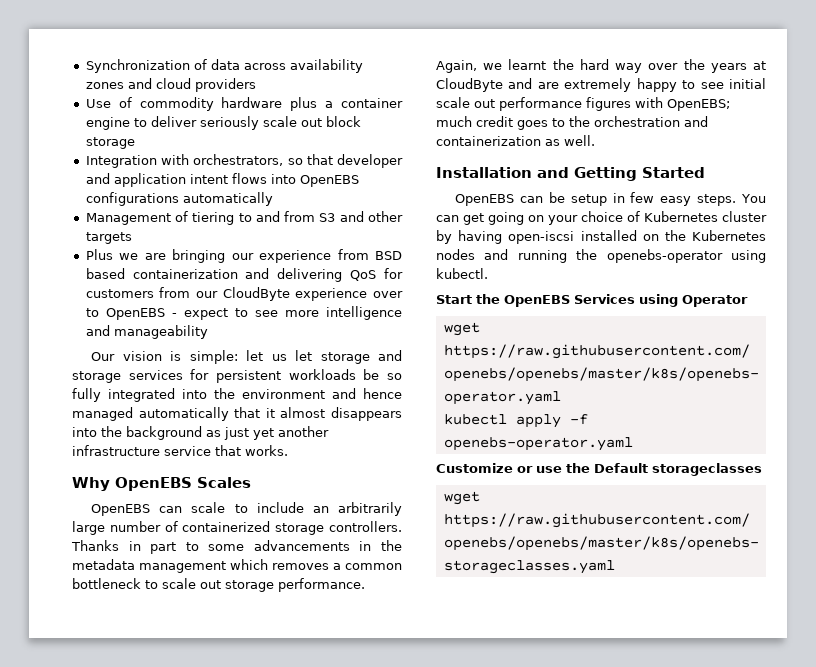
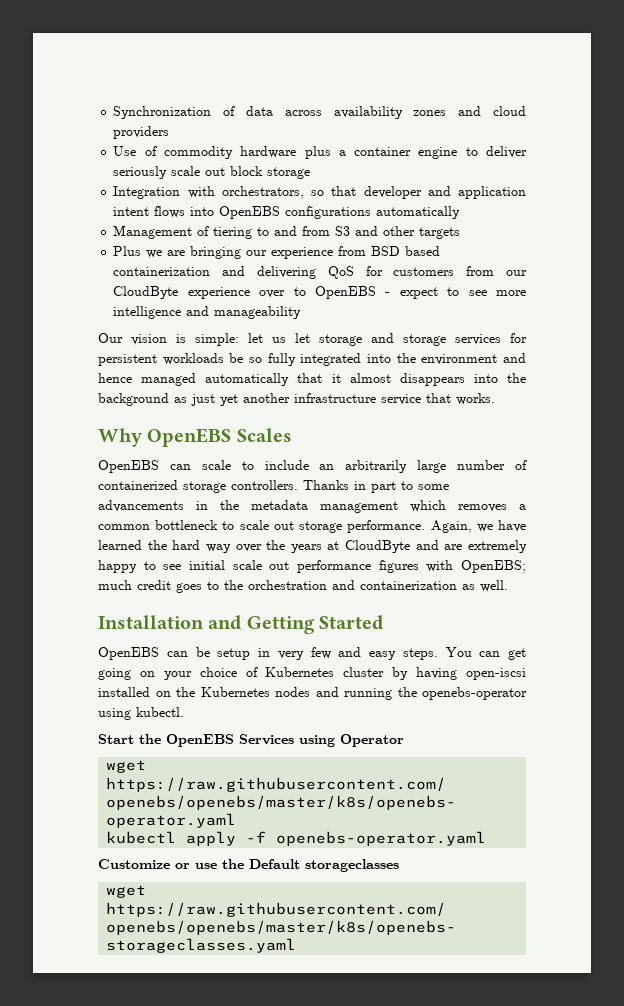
[508,59,547,70] learnt -> [498,520,526,532] [98,540,142,550] have learned
[630,192,655,203] few -> [277,647,362,660] very few and

